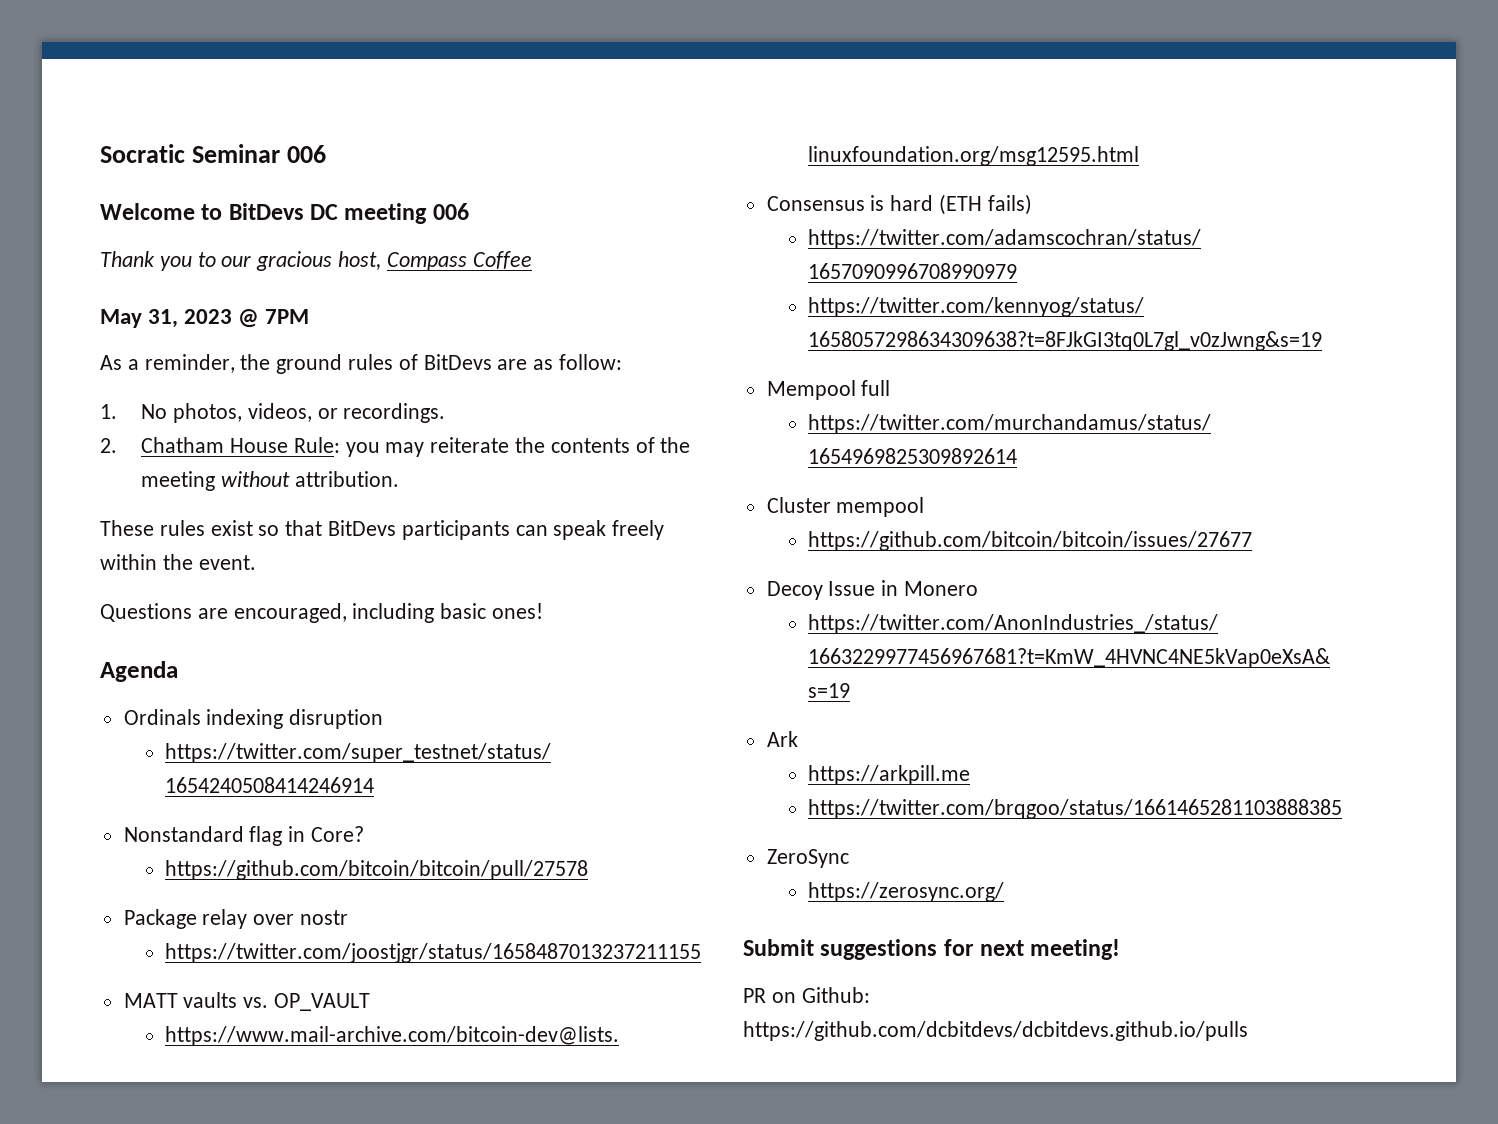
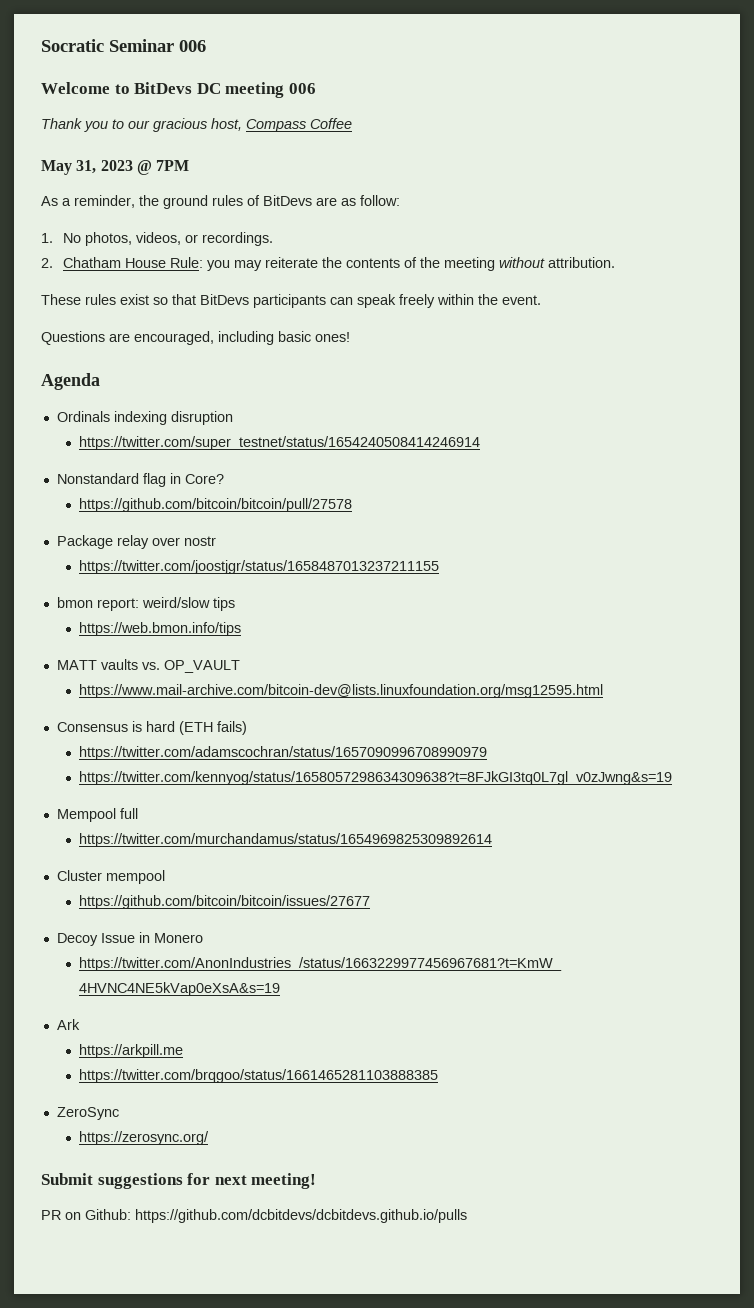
(701, 953) none -> [56,597,235,611] [79,622,242,636] // bmon report: weird/slow tips // https://web.bmon.info/tips

